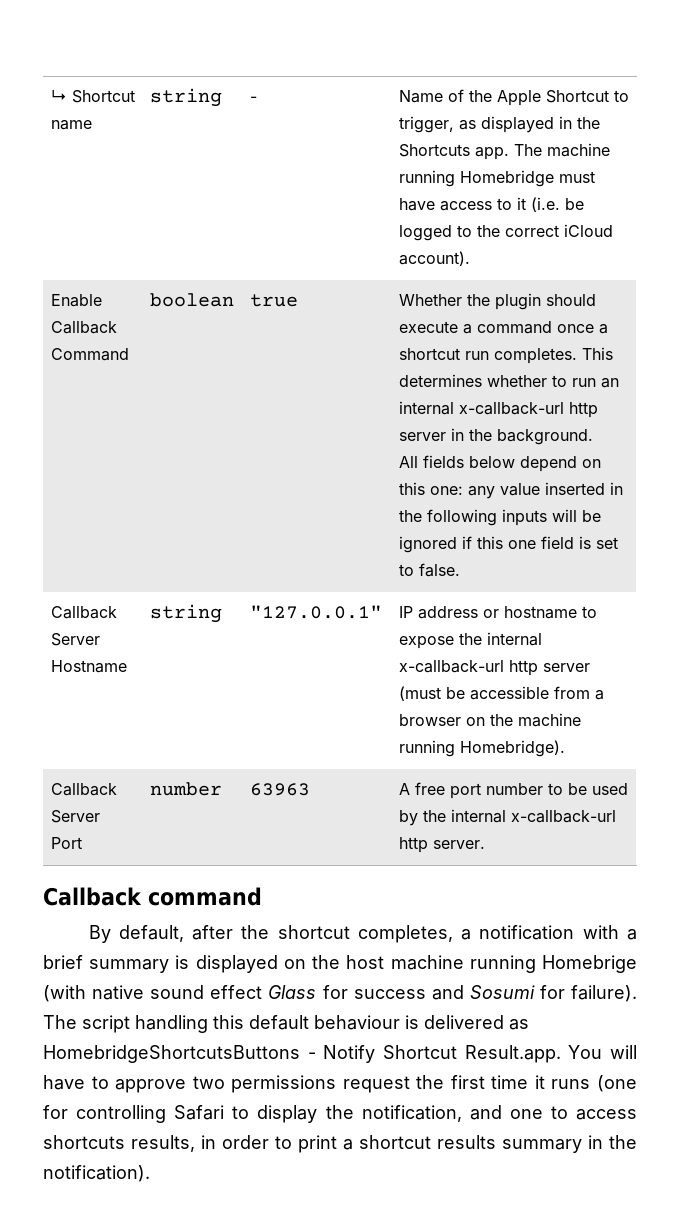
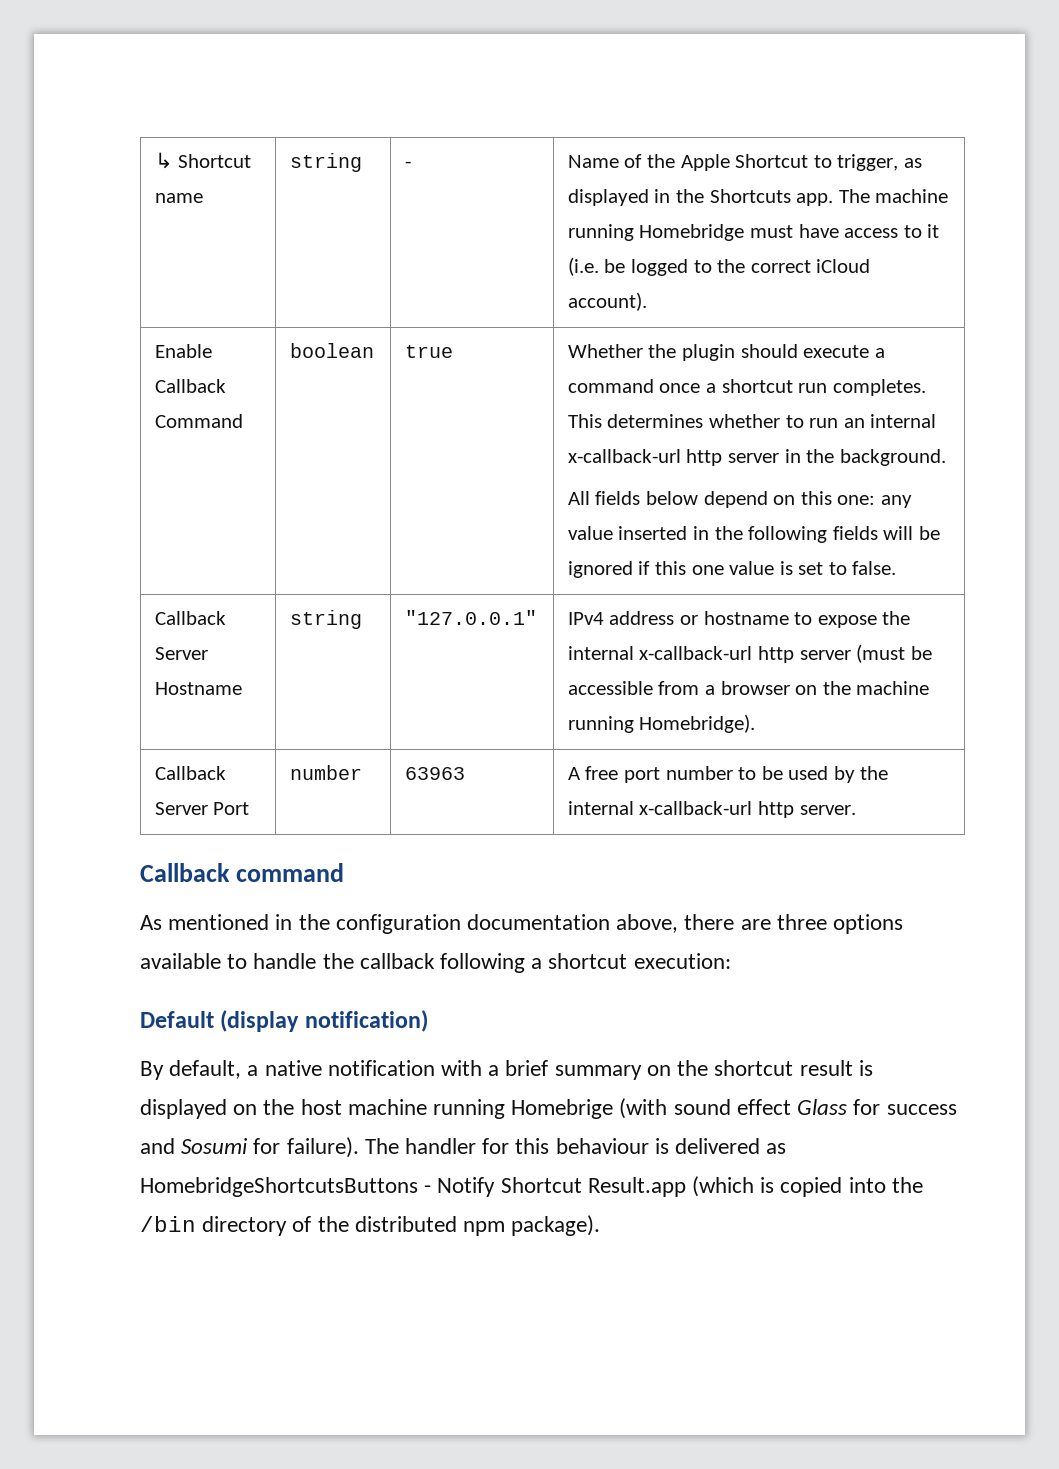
[501,509,547,526] inputs -> [832,526,878,540] fields
[540,536,574,549] field -> [729,561,775,575] value
[398,606,413,618] IP -> [567,612,604,625] IPv4
[88,925,472,943] By default, after the shortcut completes, a -> [140,914,904,934] [140,953,731,973] [140,1010,428,1032] [140,1060,322,1080] As mentioned in the configuration documentation above, there are three options available to handle the callback following a shortcut execution: // Default (display notification) // By default, a native
(170, 966) none -> [646,1060,853,1076] on the shortcut result
[92,985,145,1000] native -> (668, 1108) none
[82,1015,309,1033] script handling this default -> [405,1138,550,1154] handler for this
[464,1045,637,1063] [43,1075,637,1093] [43,1105,638,1123] [43,1135,637,1153] [43,1165,150,1182] Result.app. You will have to approve two permissions request the first time it runs (one for controlling Safari to display the notification, and one to access shortcuts results, in order to print a shortcut results summary in the notification). -> [587,1176,923,1197] [140,1215,601,1236] Result.app (which is copied into the /bin directory of the distributed npm package).

